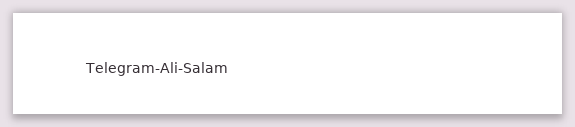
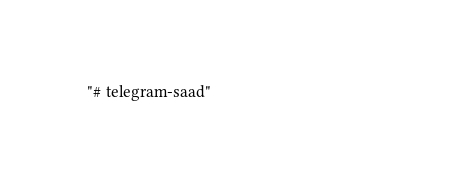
[85,62,228,76] Telegram-Ali-Salam -> [87,85,211,101] "# telegram-saad"

